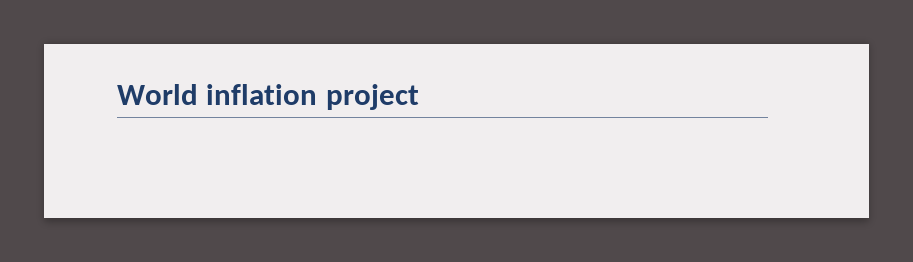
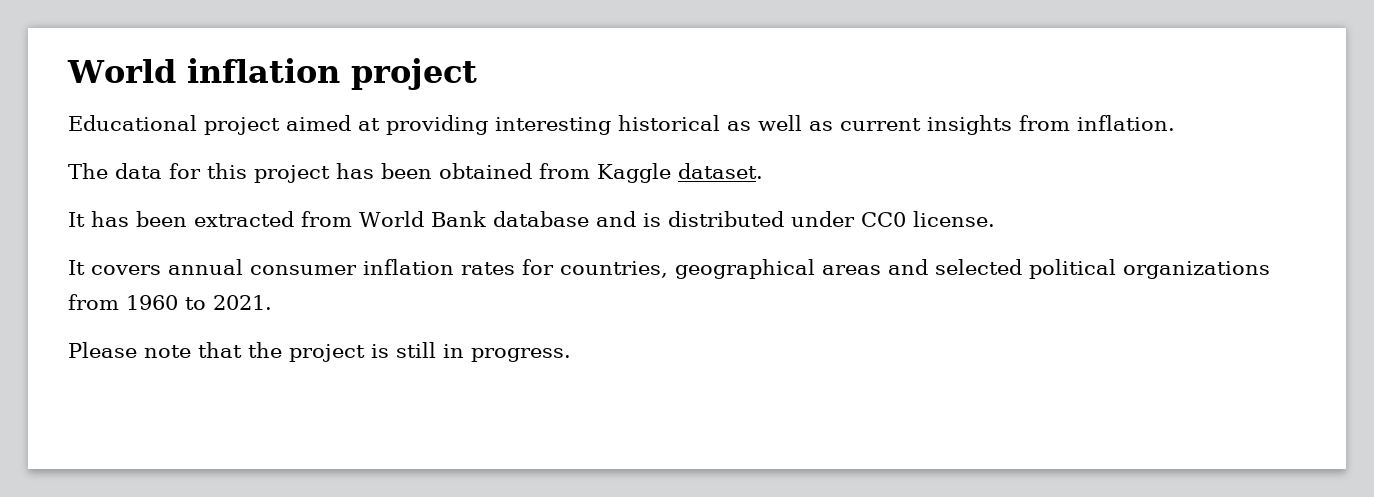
(419, 97) none -> [68,115,1175,135] [68,163,763,183] [68,211,995,227] [68,259,1270,279] [68,294,272,310] [68,342,571,362] // Educational project aimed at providing interesting historical as well as current insights from inflation. // The data for this project has been obtained from Kaggle dataset. // It has been extracted from World Bank database and is distributed under CC0 license. // It covers annual consumer inflation rates for countries, geographical areas and selected political organizations from 1960 to 2021. // Please note that the project is still in progress.

